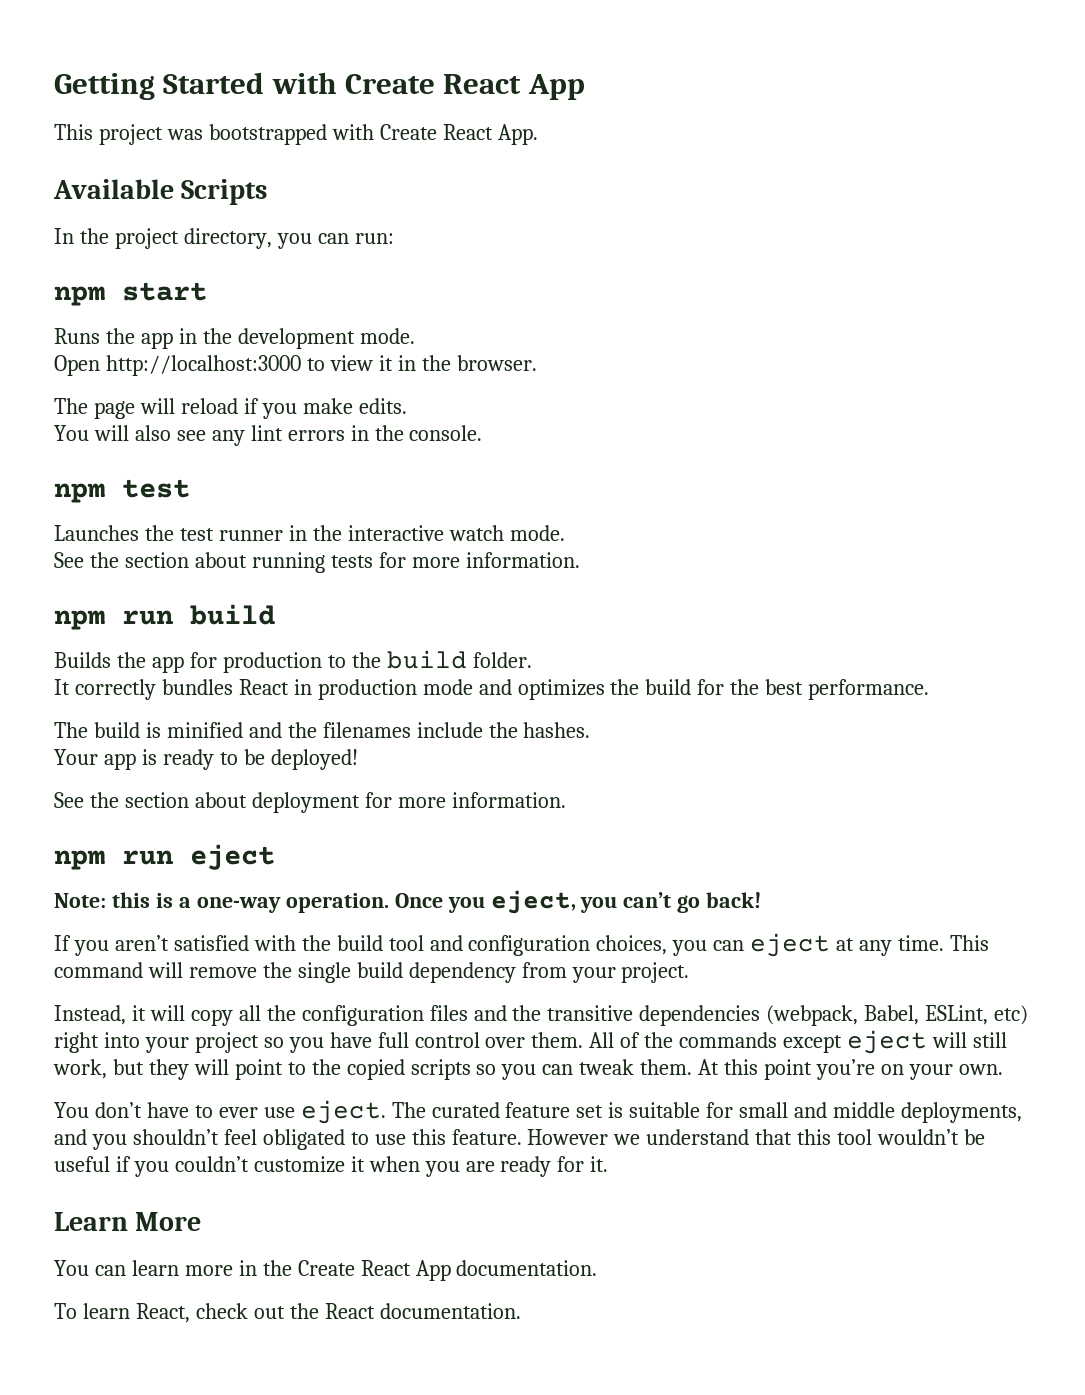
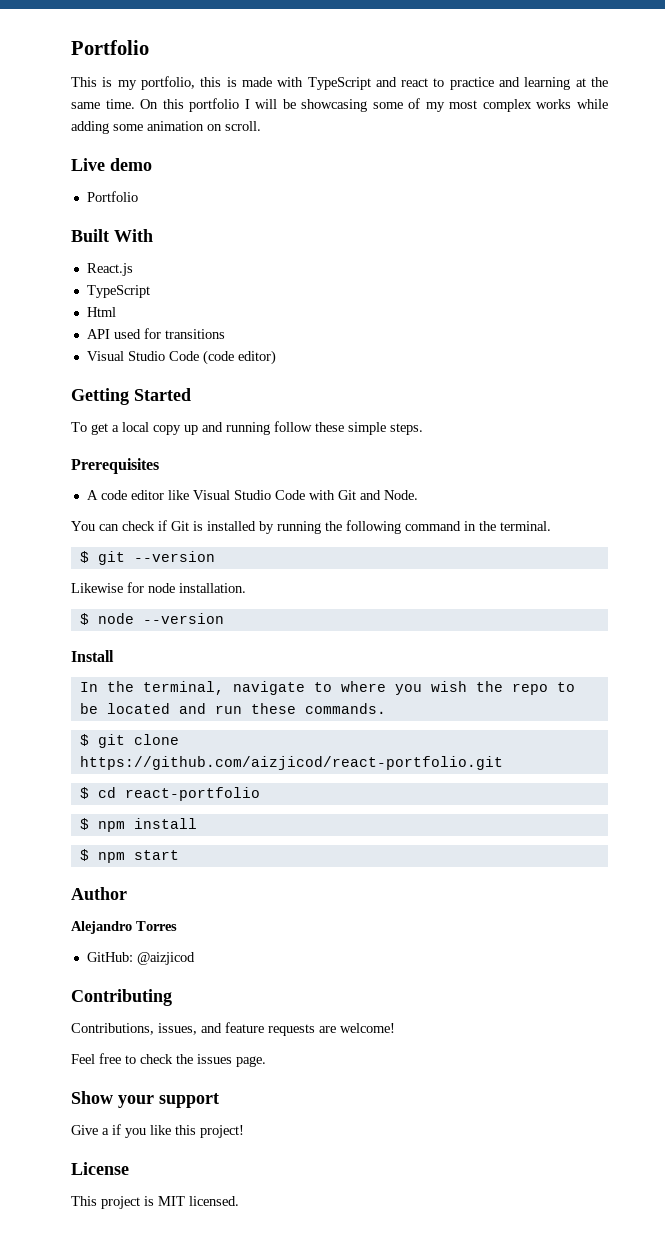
[54,72,585,100] [54,124,538,145] [53,179,268,205] [54,228,394,249] [54,282,207,306] [54,328,415,349] [54,355,537,376] [54,398,407,419] [54,425,483,446] [54,479,190,503] [54,525,565,541] [54,552,580,573] [54,604,275,630] [54,650,532,673] [54,679,930,700] [54,722,591,738] [54,749,358,770] [54,792,566,813] [54,844,275,870] [54,890,762,914] [54,933,989,957] [54,962,690,983] [54,1005,1029,1026] [54,1030,1007,1054] [53,1059,1003,1080] [54,1100,1022,1124] [54,1129,986,1150] [54,1156,609,1177] [54,1212,202,1231] [54,1260,598,1281] [54,1303,521,1323] Getting Started with Create React App // This project was bootstrapped with Create React App. // Available Scripts // In the project directory, you can run: // npm start // Runs the app in the development mode. // Open http://localhost:3000 to view it in the browser. // The page will reload if you make edits. // You will also see any lint errors in the console. // npm test // Launches the test runner in the interactive watch mode. // See the section about running tests for more information. // npm run build // Builds the app for production to the build folder. // It correctly bundles React in production mode and optimizes the build for the best performance. // The build is minified and the filenames include the hashes. // Your app is ready to be deployed! // See the section about deployment for more information. // npm run eject // Note: this is a one-way operation. Once you eject, you can’t go back! // If you aren’t satisfied with the build tool and configuration choices, you can eject at any time. This command will remove the single build dependency from your project. // Instead, it will copy all the configuration files and the transitive dependencies (webpack, Babel, ESLint, etc) right into your project so you have full control over them. All of the commands except eject will still work, but they will point to the copied scripts so you can tweak them. At this point you’re on your own. // You don’t have to ever use eject. The curated feature set is suitable for small and middle deployments, and you shouldn’t feel obligated to use this feature. However we understand that this tool wouldn’t be useful if you couldn’t customize it when you are ready for it. // Learn More // You can learn more in the Create React App documentation. // To learn React, check out the React documentation. -> [71,40,149,55] [71,76,608,90] [71,98,609,112] [71,121,261,134] [71,158,152,171] [86,191,138,202] [71,229,153,242] [86,263,133,276] [86,285,150,298] [86,307,116,317] [86,328,225,339] [86,350,276,365] [71,388,191,405] [71,421,423,435] [71,458,159,474] [86,490,418,500] [71,520,551,534] [79,551,215,565] [71,582,246,593] [79,613,224,625] [71,650,114,662] [79,681,575,695] [79,703,386,714] [79,734,179,748] [79,756,503,770] [79,787,260,801] [79,818,197,832] [79,849,179,863] [71,887,127,900] [71,921,177,934] [86,952,195,965] [71,989,172,1006] [71,1022,395,1036] [71,1053,266,1067] [71,1091,219,1108] [71,1124,244,1138] [71,1162,129,1175] [71,1196,239,1209] Portfolio // This is my portfolio, this is made with TypeScript and react to practice and learning at the same time. On this portfolio I will be showcasing some of my most complex works while adding some animation on scroll. // Live demo // Portfolio // Built With // React.js // TypeScript // Html // API used for transitions // Visual Studio Code (code editor) // Getting Started // To get a local copy up and running follow these simple steps. // Prerequisites // A code editor like Visual Studio Code with Git and Node. // You can check if Git is installed by running the following command in the terminal. // $ git --version // Likewise for node installation. // $ node --version // Install // In the terminal, navigate to where you wish the repo to be located and run these commands. // $ git clone https://github.com/aizjicod/react-portfolio.git // $ cd react-portfolio // $ npm install // $ npm start // Author // Alejandro Torres // GitHub: @aizjicod // Contributing // Contributions, issues, and feature requests are welcome! // Feel free to check the issues page. // Show your support // Give a if you like this project! // License // This project is MIT licensed.

